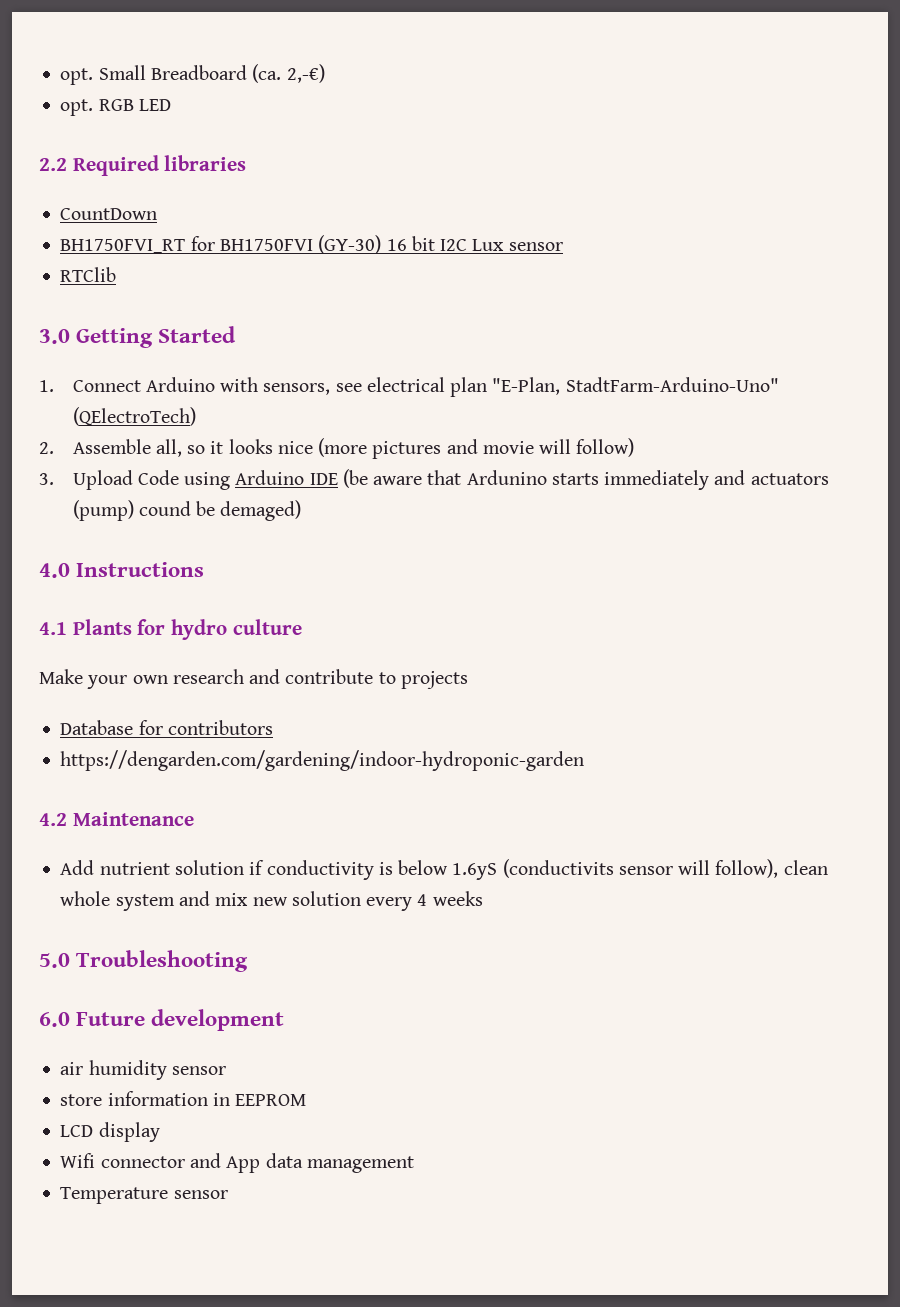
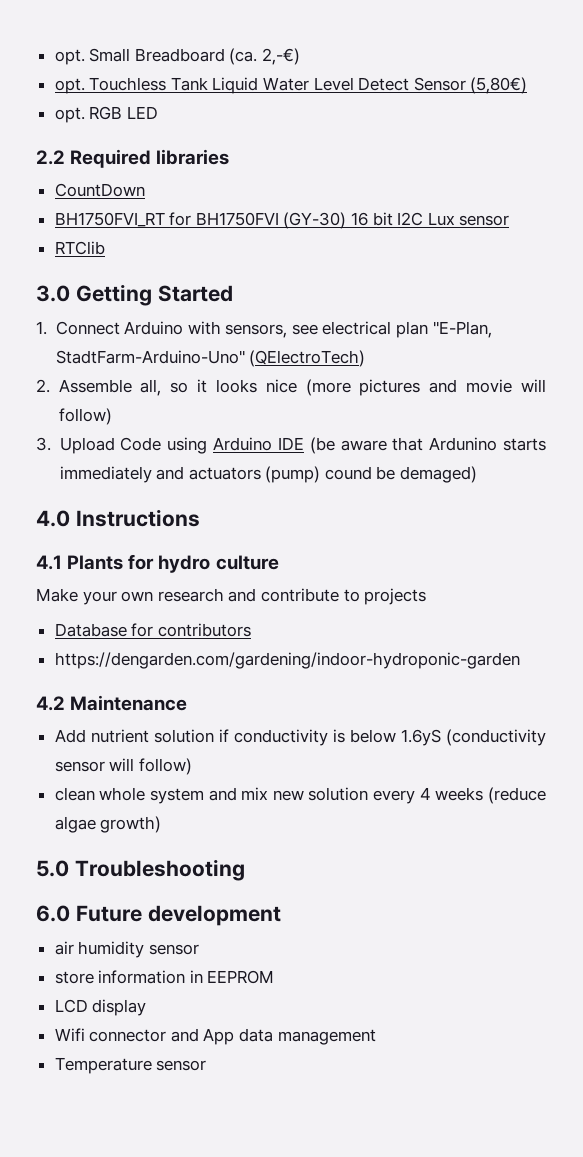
(325, 73) none -> [54,77,528,94] // opt. Touchless Tank Liquid Water Level Detect Sensor (5,80€)
[502,859,614,878] (conductivits -> [446,729,546,746] (conductivity
[715,859,779,878] follow), -> [138,758,192,775] follow) //
(483, 898) none -> [487,787,546,804] [54,816,162,833] (reduce algae growth)

